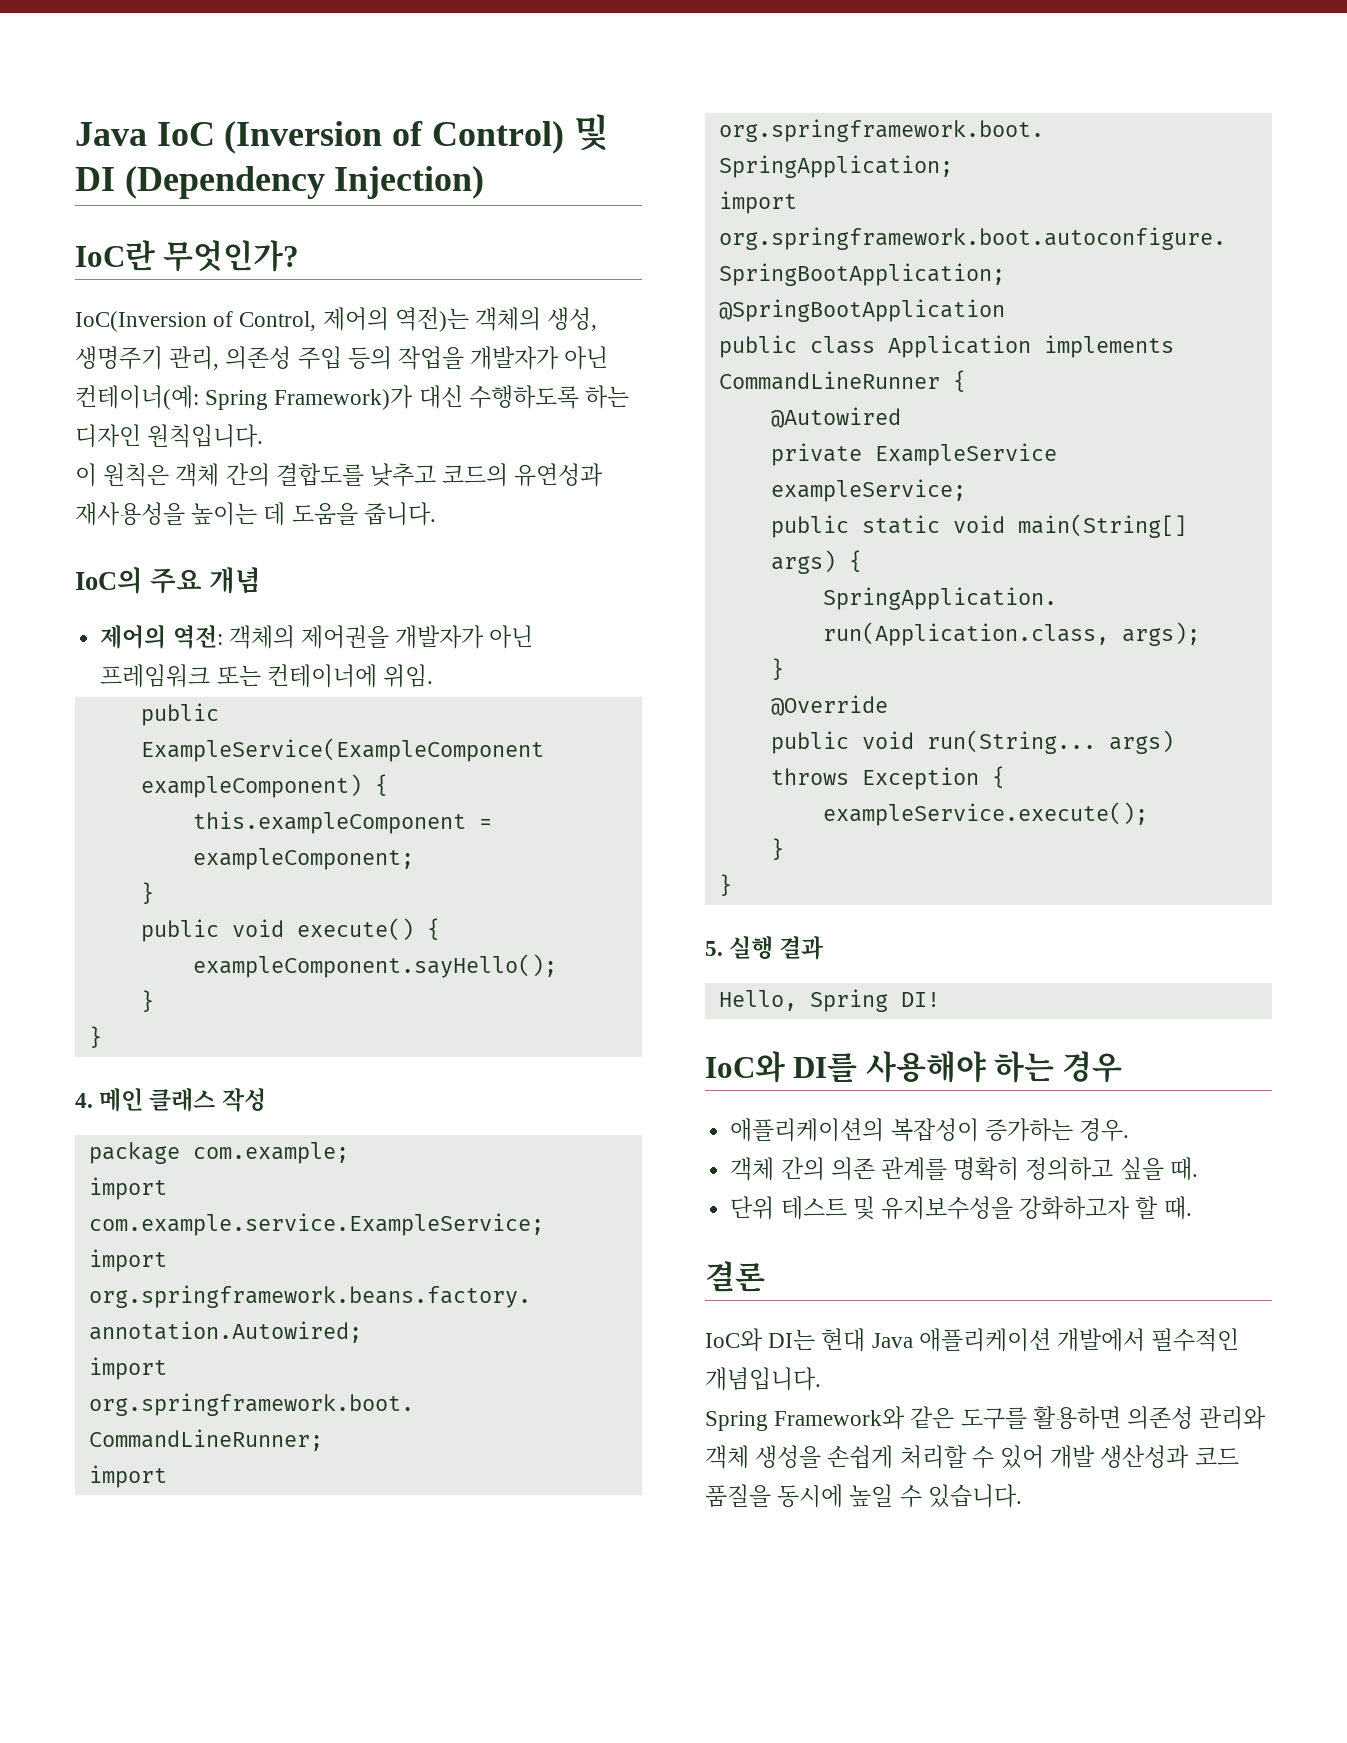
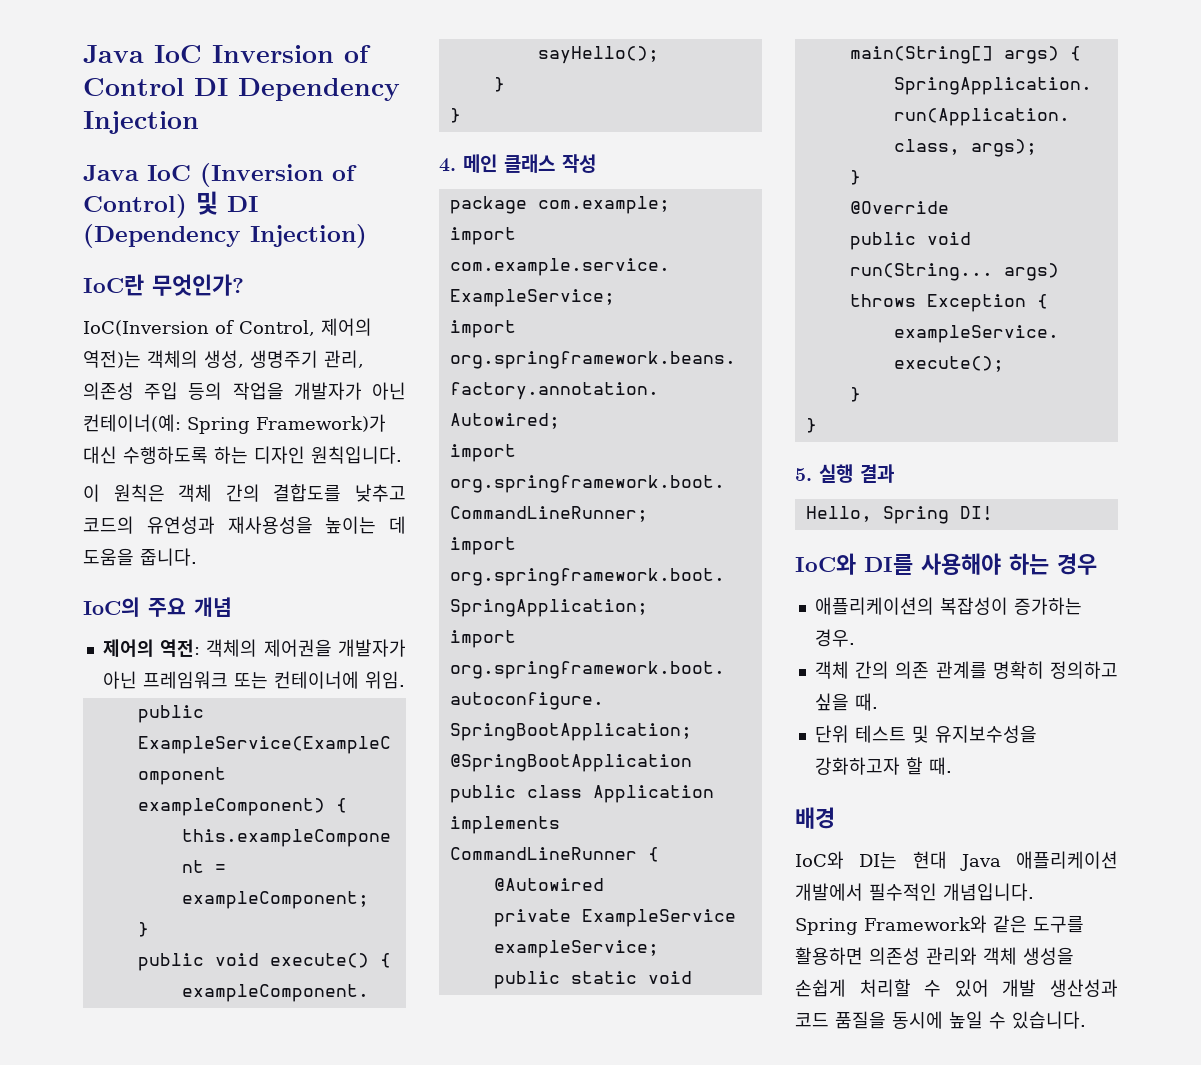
[75,122,215,146] Java IoC -> [83,45,371,63] [83,78,400,101] [83,111,199,134] [83,165,191,181] Java IoC Inversion of Control DI Dependency Injection // Java IoC
[705,1261,765,1292] 결론 -> [795,807,835,829] 배경

